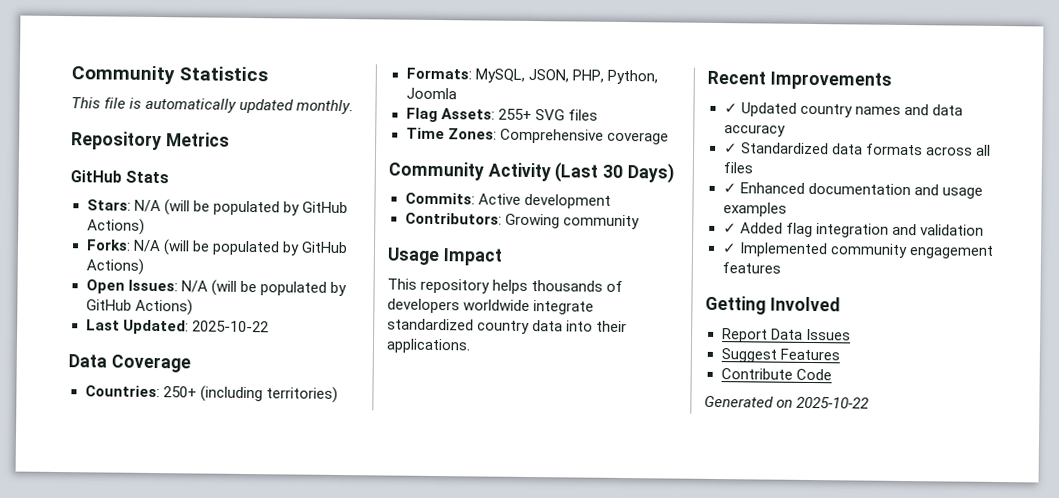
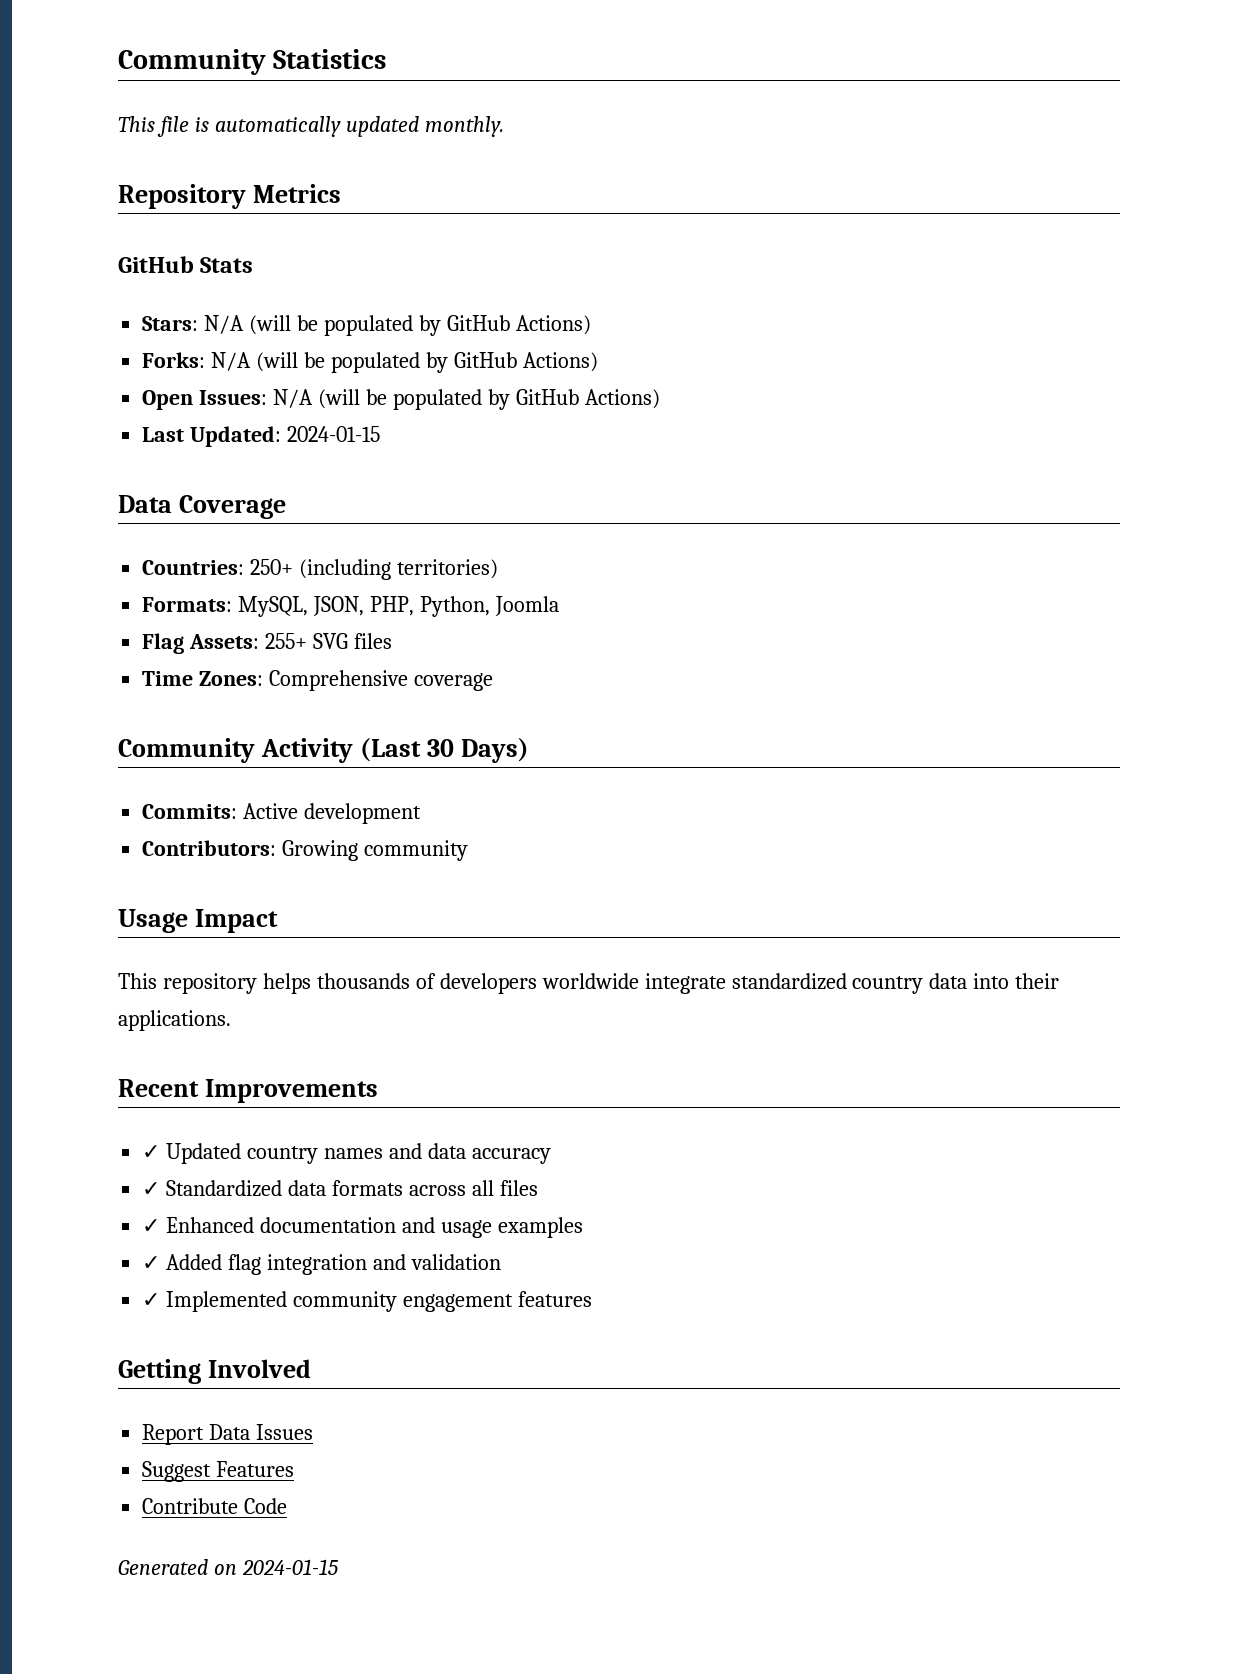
[191,320,269,333] 2025-10-22 -> [287,426,381,442] 2024-01-15
[796,396,870,409] 2025-10-22 -> [241,1559,339,1575] 2024-01-15

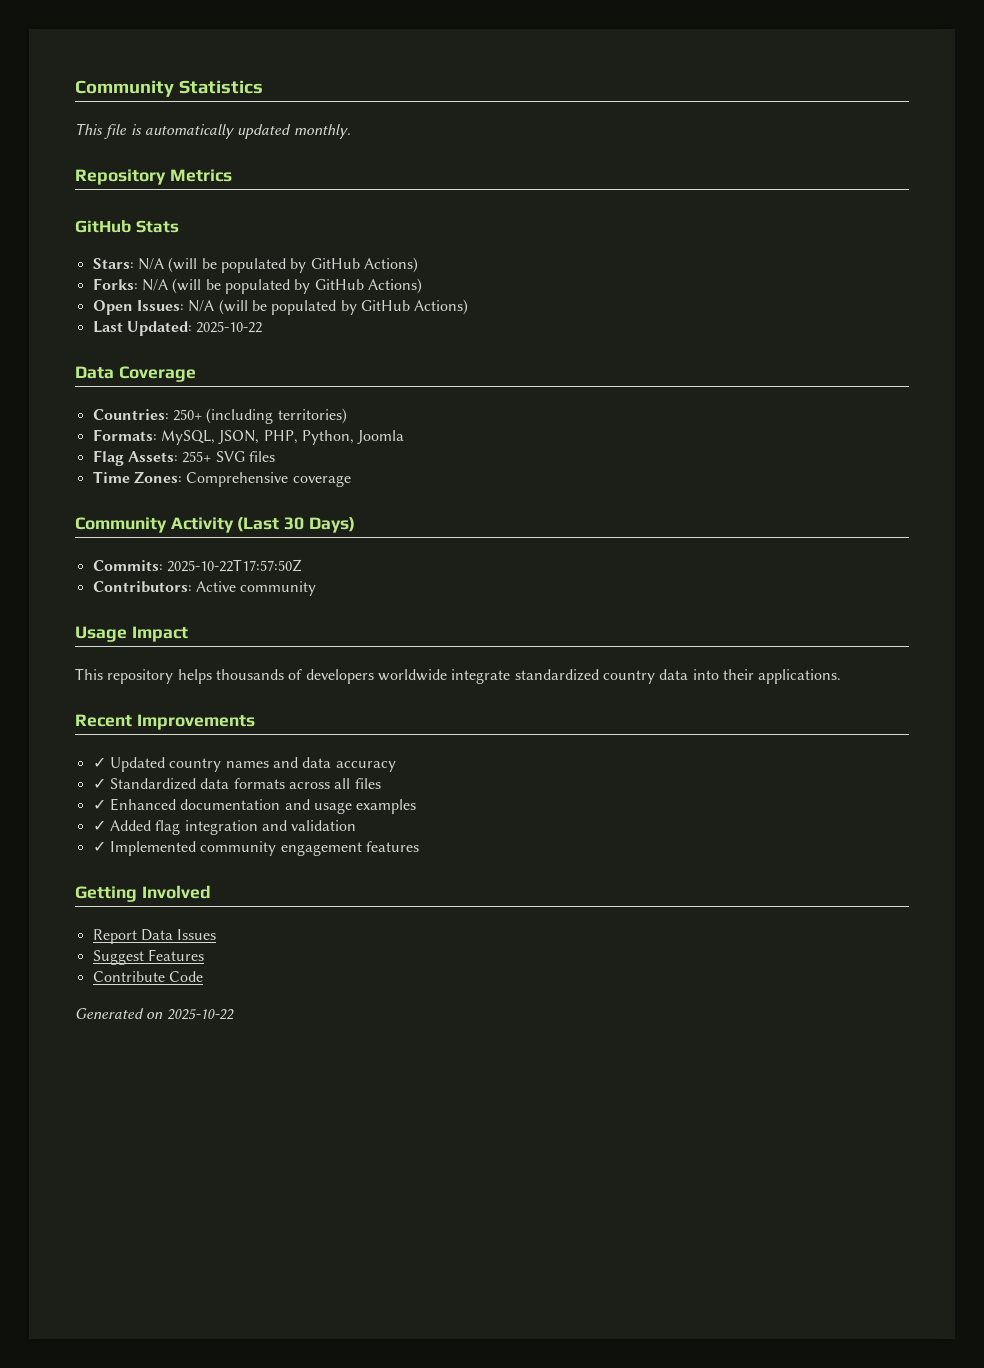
[287,426,381,442] 2024-01-15 -> [196,321,263,333] 2025-10-22
[243,803,422,824] Active development -> [166,559,302,572] 2025-10-22T17:57:50Z
[282,840,359,861] Growing -> [195,581,236,592] Active
[241,1559,339,1575] 2024-01-15 -> [166,1009,234,1020] 2025-10-22

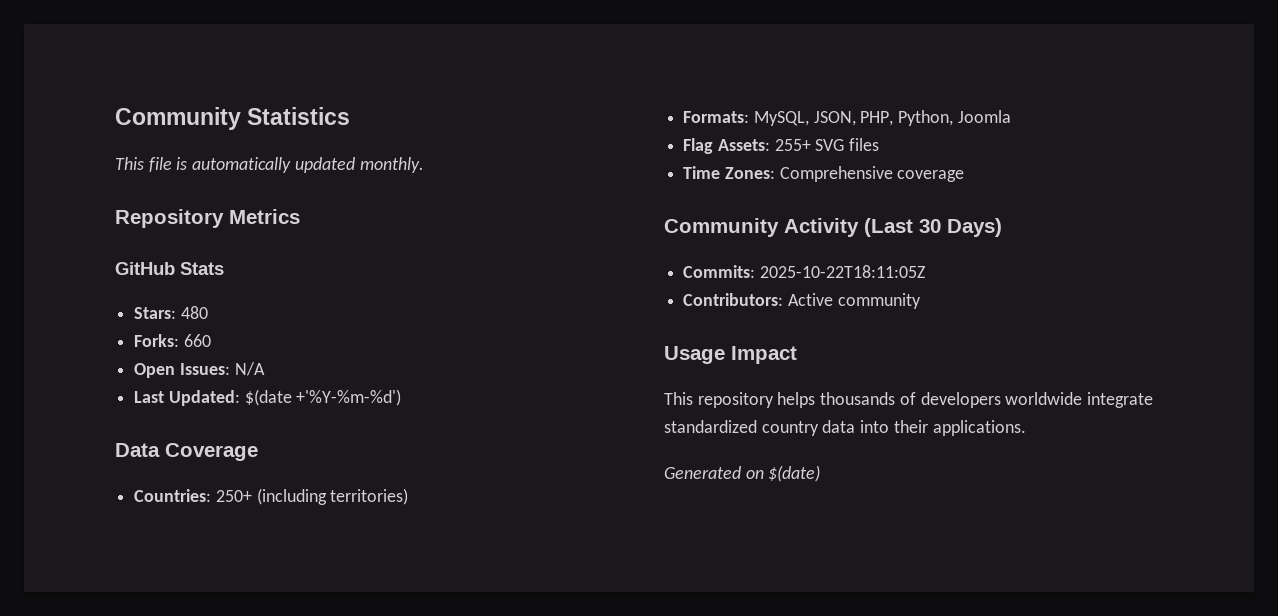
[137,257,418,273] [92,278,422,294] [92,299,469,315] N/A (will be populated by GitHub Actions) // Forks: N/A (will be populated by GitHub Actions) // Open Issues: N/A (will be populated by GitHub Actions) -> [180,306,208,319] [134,334,211,347] [134,362,265,378] 480 // Forks: 660 // Open Issues: N/A
[196,321,263,333] 2025-10-22 -> [244,389,402,406] $(date +'%Y-%m-%d')
[166,559,302,572] 2025-10-22T17:57:50Z -> [759,265,925,278] 2025-10-22T18:11:05Z
[75,714,255,730] [92,757,396,772] [92,778,381,790] [92,798,417,814] [92,820,357,835] [92,841,419,856] [75,885,211,902] [92,929,217,944] [92,949,204,965] [92,971,203,982] // Recent Improvements // ✓ Updated country names and data accuracy // ✓ Standardized data formats across all files // ✓ Enhanced documentation and usage examples // ✓ Added flag integration and validation // ✓ Implemented community engagement features // Getting Involved // Report Data Issues // Suggest Features // Contribute Code -> (1026, 428) none
[166,1009,234,1020] 2025-10-22 -> [768,465,821,482] $(date)

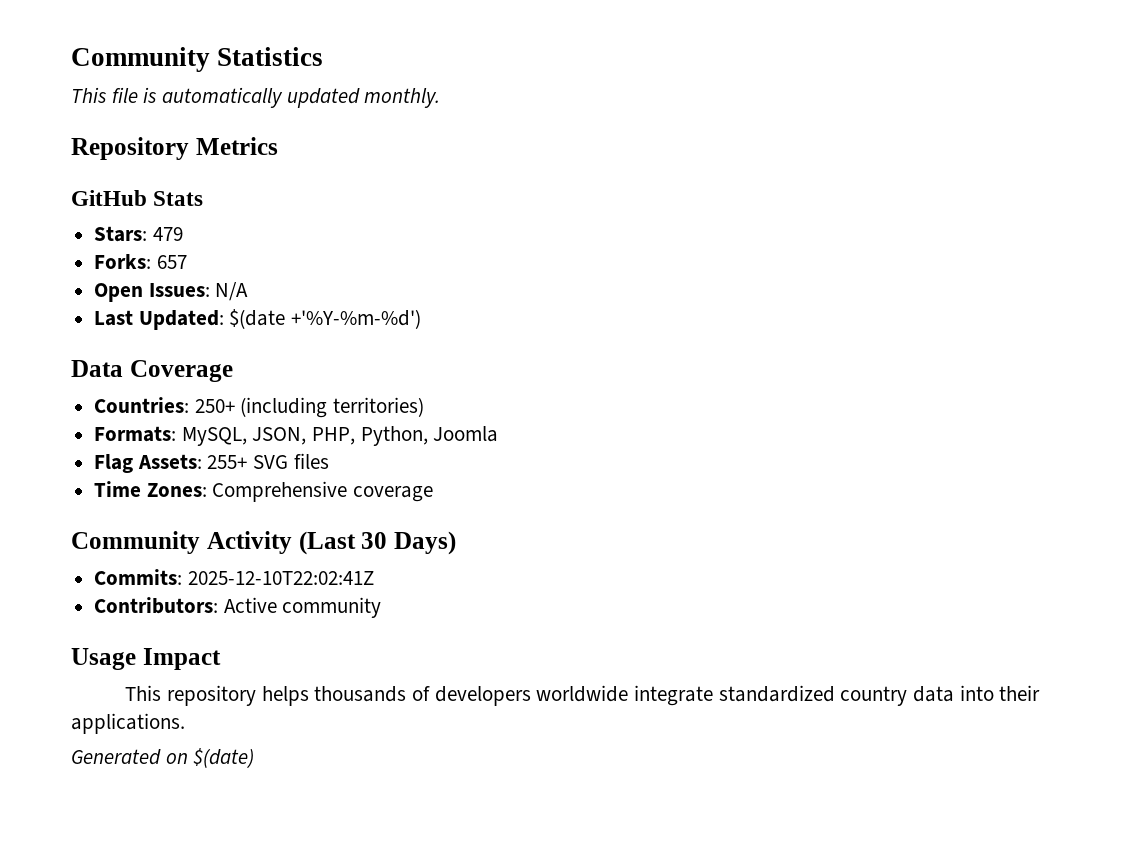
[180,306,208,319] 480 -> [152,227,183,241] 479
[183,334,211,347] 660 -> [156,255,187,269] 657
[759,265,925,278] 2025-10-22T18:11:05Z -> [187,571,374,585] 2025-12-10T22:02:41Z

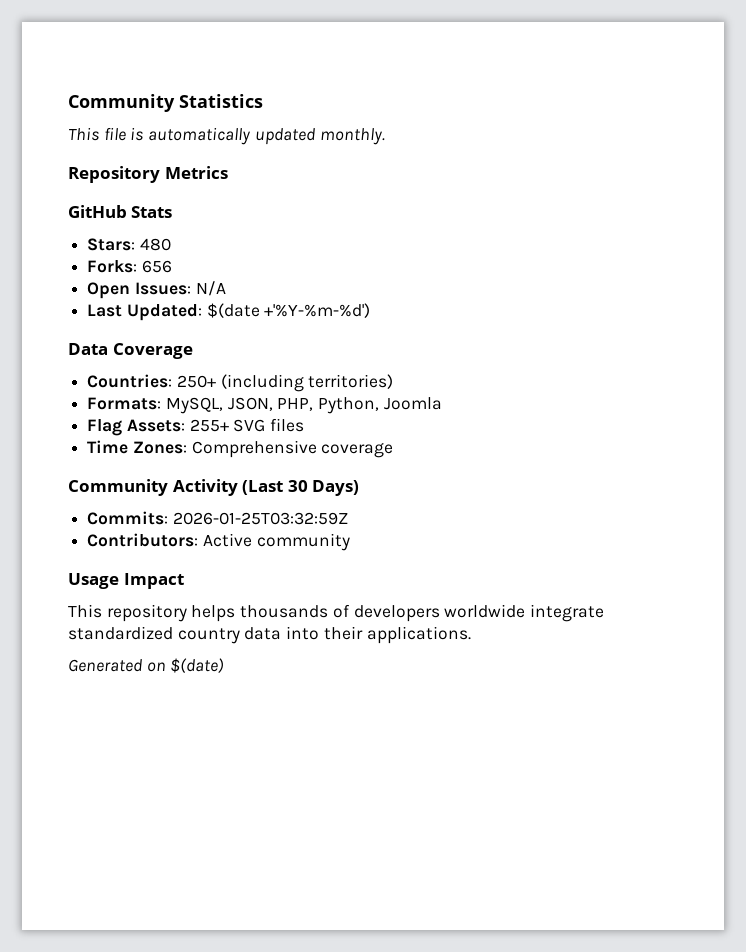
[152,227,183,241] 479 -> [139,238,171,251] 480
[156,255,187,269] 657 -> [141,260,172,273] 656
[187,571,374,585] 2025-12-10T22:02:41Z -> [172,512,348,525] 2026-01-25T03:32:59Z

